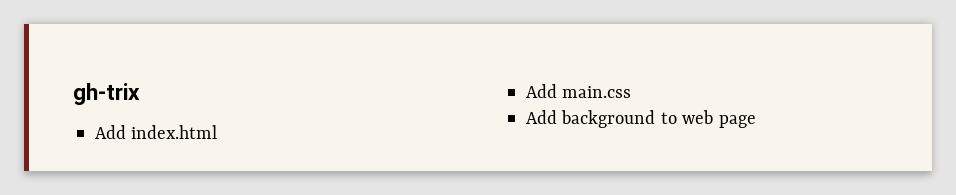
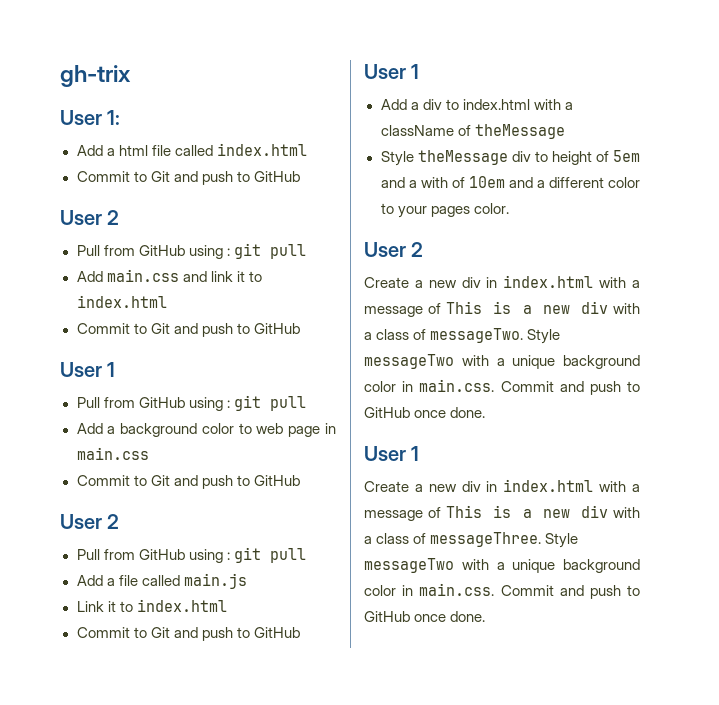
[95,125,218,139] [526,84,632,98] [526,110,756,128] // Add index.html // Add main.css // Add background to web page -> [60,110,121,125] [76,143,307,156] [76,171,300,185] [60,210,120,225] [76,243,306,259] [76,269,262,282] [76,295,167,308] [76,323,300,337] [60,362,116,377] [76,395,306,411] [76,423,336,437] [76,447,149,460] [76,475,300,489] [60,514,120,529] [76,547,306,563] [76,573,247,589] [76,599,227,612] [76,627,300,641] [364,64,420,79] [380,99,573,110] [380,124,565,139] [380,150,640,166] [380,176,640,188] [380,203,509,218] [364,242,424,257] [364,275,640,288] [364,301,640,317] [364,328,561,344] [364,354,640,369] [364,379,640,395] [364,407,486,418] [364,446,420,461] [364,479,640,492] [364,505,640,521] [364,532,579,548] [364,558,640,573] [364,583,640,599] [364,611,486,622] // User 1: // Add a html file called index.html // Commit to Git and push to GitHub // User 2 // Pull from GitHub using : git pull // Add main.css and link it to index.html // Commit to Git and push to GitHub // User 1 // Pull from GitHub using : git pull // Add a background color to web page in main.css // Commit to Git and push to GitHub // User 2 // Pull from GitHub using : git pull // Add a file called main.js // Link it to index.html // Commit to Git and push to GitHub // User 1 // Add a div to index.html with a className of theMessage // Style theMessage div to height of 5em and a with of 10em and a different color to your pages color. // User 2 // Create a new div in index.html with a message of This is a new div with a class of messageTwo. Style messageTwo with a unique background color in main.css. Commit and push to GitHub once done. // User 1 // Create a new div in index.html with a message of This is a new div with a class of messageThree. Style messageTwo with a unique background color in main.css. Commit and push to GitHub once done.

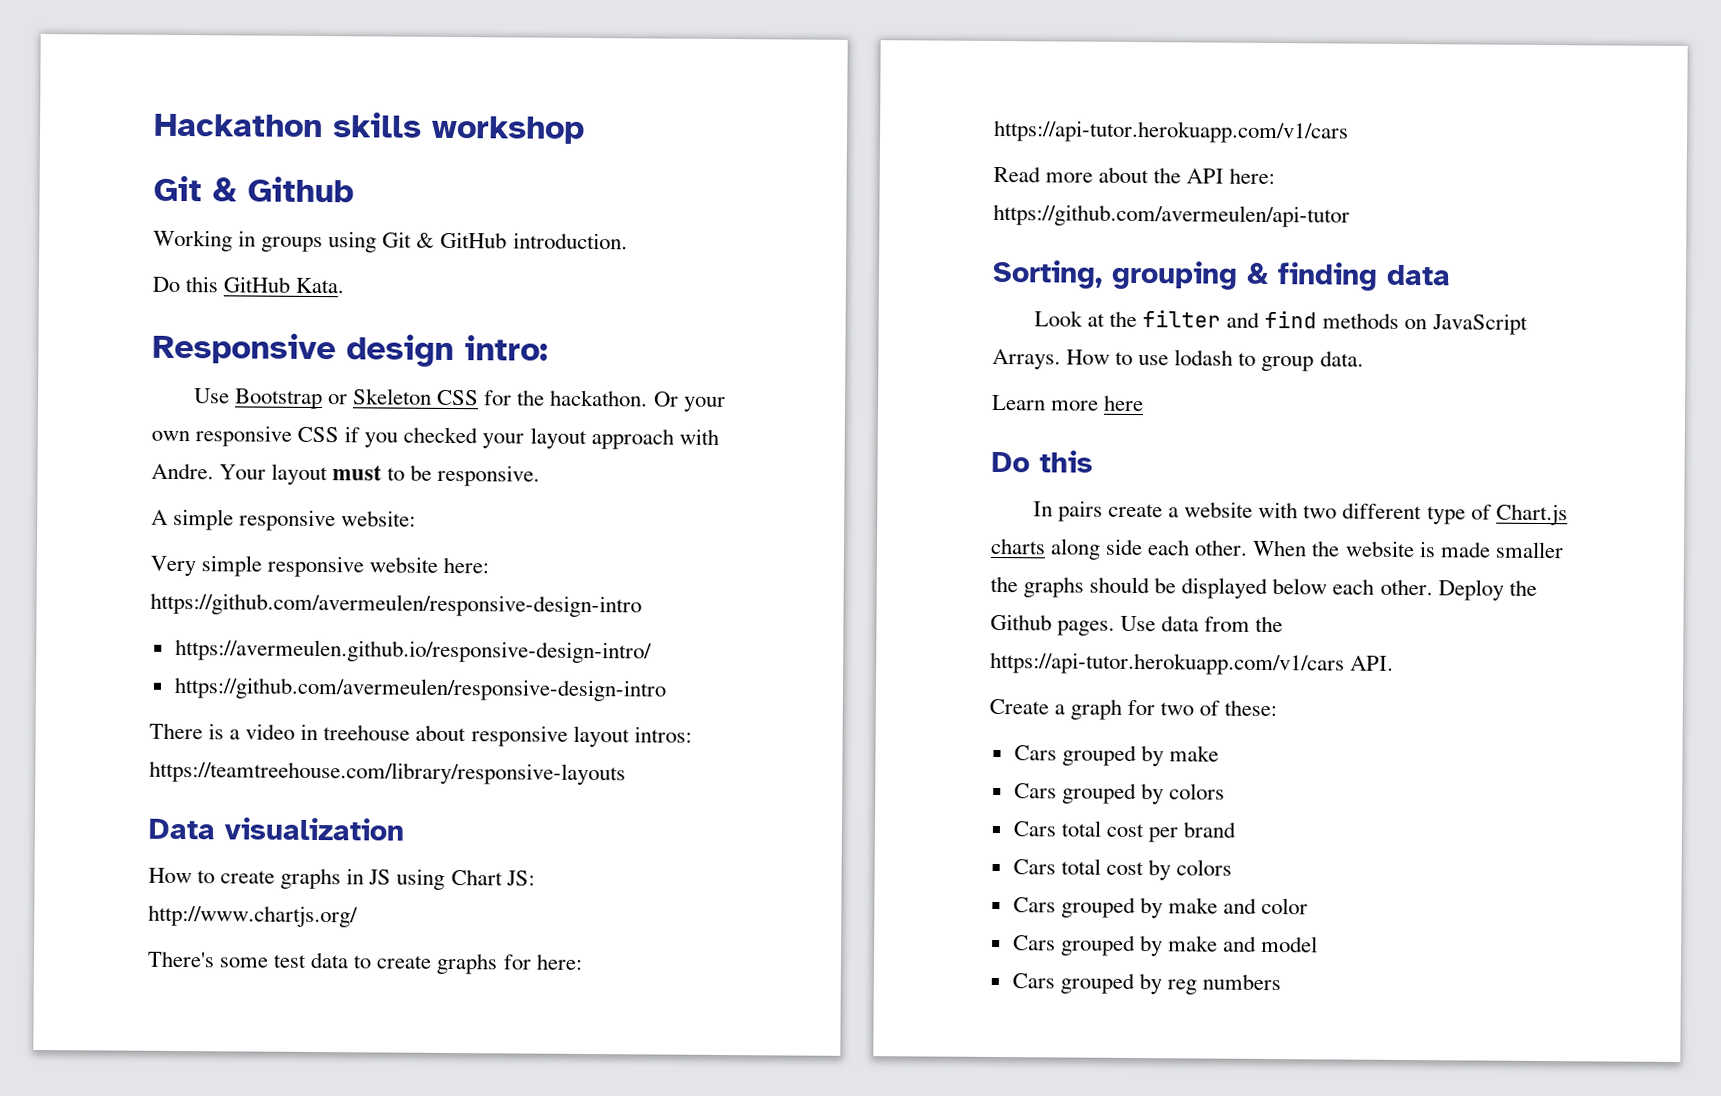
[60,65,131,87] [60,110,121,125] [76,143,307,156] [76,171,300,185] [60,210,120,225] [76,243,306,259] [76,269,262,282] [76,295,167,308] [76,323,300,337] [60,362,116,377] [76,395,306,411] [76,423,336,437] [76,447,149,460] [76,475,300,489] [60,514,120,529] [76,547,306,563] [76,573,247,589] [76,599,227,612] [76,627,300,641] [364,64,420,79] [380,99,573,110] [380,124,565,139] [380,150,640,166] [380,176,640,188] [380,203,509,218] [364,242,424,257] [364,275,640,288] [364,301,640,317] [364,328,561,344] [364,354,640,369] [364,379,640,395] [364,407,486,418] [364,446,420,461] [364,479,640,492] [364,505,640,521] [364,532,579,548] [364,558,640,573] [364,583,640,599] [364,611,486,622] gh-trix // User 1: // Add a html file called index.html // Commit to Git and push to GitHub // User 2 // Pull from GitHub using : git pull // Add main.css and link it to index.html // Commit to Git and push to GitHub // User 1 // Pull from GitHub using : git pull // Add a background color to web page in main.css // Commit to Git and push to GitHub // User 2 // Pull from GitHub using : git pull // Add a file called main.js // Link it to index.html // Commit to Git and push to GitHub // User 1 // Add a div to index.html with a className of theMessage // Style theMessage div to height of 5em and a with of 10em and a different color to your pages color. // User 2 // Create a new div in index.html with a message of This is a new div with a class of messageTwo. Style messageTwo with a unique background color in main.css. Commit and push to GitHub once done. // User 1 // Create a new div in index.html with a message of This is a new div with a class of messageThree. Style messageTwo with a unique background color in main.css. Commit and push to GitHub once done. -> [154,112,585,144] [153,175,354,203] [153,229,628,253] [152,276,345,294] [152,332,548,368] [193,388,726,413] [151,425,719,450] [151,462,541,487] [151,508,417,532] [150,555,490,578] [150,592,642,618] [174,638,652,664] [173,676,667,702] [149,722,692,748] [149,760,626,786] [148,817,405,841] [148,867,535,890] [148,904,358,928] [147,950,583,975] [993,119,1349,144] [993,165,1276,185] [993,203,1350,228] [992,259,1451,291] [1033,310,1528,335] [992,348,1364,372] [992,394,1145,412] [991,450,1093,473] [1032,500,1568,526] [990,537,1564,560] [990,575,1537,601] [990,613,1284,636] [990,651,1395,676] [989,698,1278,720] [1013,744,1219,767] [1013,782,1225,805] [1012,820,1238,843] [1012,858,1233,881] [1012,896,1309,919] [1012,934,1319,957] [1011,972,1282,995] Hackathon skills workshop // Git & Github // Working in groups using Git & GitHub introduction. // Do this GitHub Kata. // Responsive design intro: // Use Bootstrap or Skeleton CSS for the hackathon. Or your own responsive CSS if you checked your layout approach with Andre. Your layout must to be responsive. // A simple responsive website: // Very simple responsive website here: https://github.com/avermeulen/responsive-design-intro // https://avermeulen.github.io/responsive-design-intro/ // https://github.com/avermeulen/responsive-design-intro // There is a video in treehouse about responsive layout intros: https://teamtreehouse.com/library/responsive-layouts // Data visualization // How to create graphs in JS using Chart JS: http://www.chartjs.org/ // There's some test data to create graphs for here: https://api-tutor.herokuapp.com/v1/cars // Read more about the API here: https://github.com/avermeulen/api-tutor // Sorting, grouping & finding data // Look at the filter and find methods on JavaScript Arrays. How to use lodash to group data. // Learn more here // Do this // In pairs create a website with two different type of Chart.js charts along side each other. When the website is made smaller the graphs should be displayed below each other. Deploy the Github pages. Use data from the https://api-tutor.herokuapp.com/v1/cars API. // Create a graph for two of these: // Cars grouped by make // Cars grouped by colors // Cars total cost per brand // Cars total cost by colors // Cars grouped by make and color // Cars grouped by make and model // Cars grouped by reg numbers

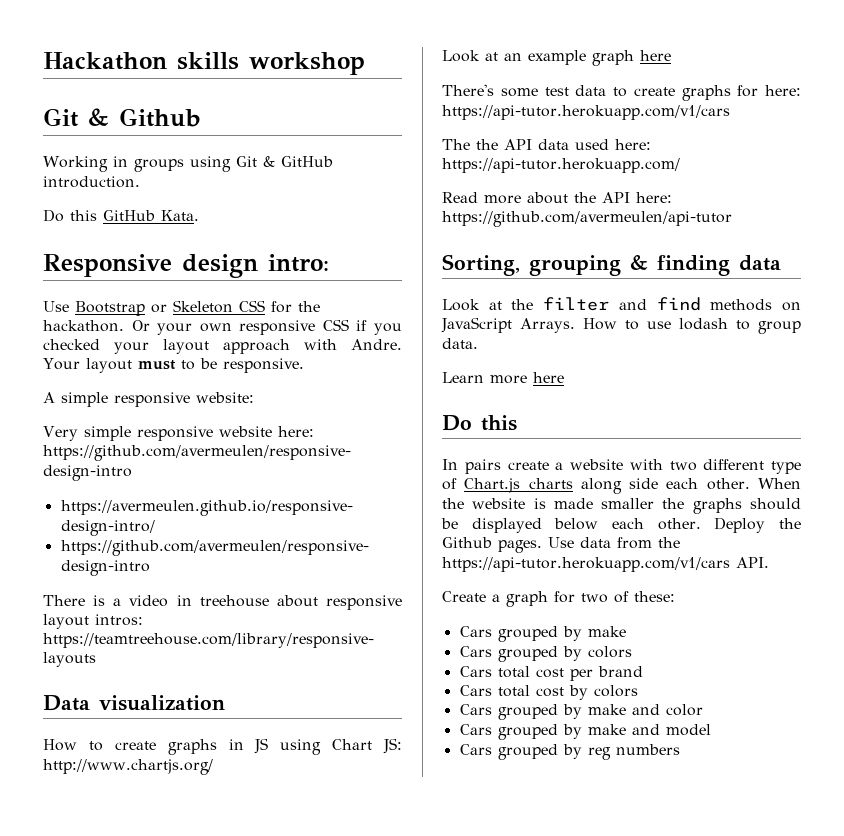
(358, 916) none -> [442,50,671,66] // Look at an example graph here
(1349, 131) none -> [442,139,651,150] [442,158,680,173] // The the API data used here: https://api-tutor.herokuapp.com/

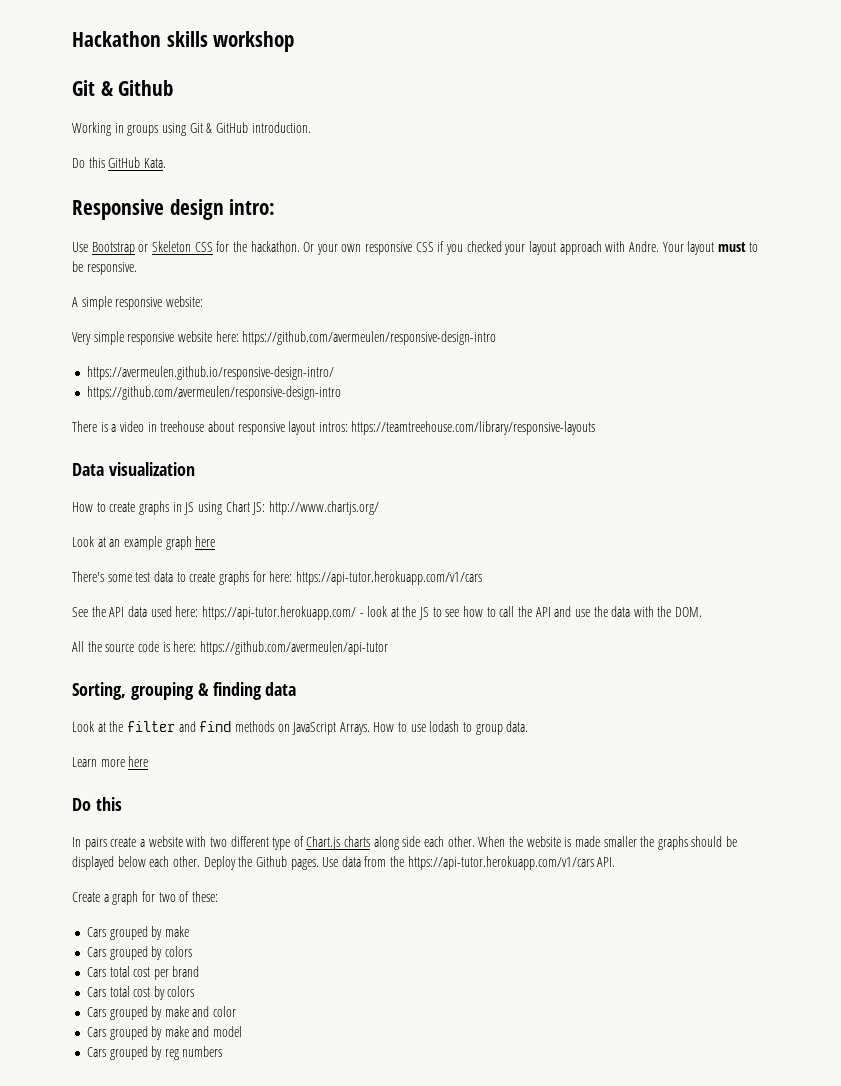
[442,139,470,150] The -> [72,607,88,617] See
[442,192,630,204] // Read more about the API -> [359,606,703,620] [72,641,170,652] - look at the JS to see how to call the API and use the data with the DOM. // All the source code is

